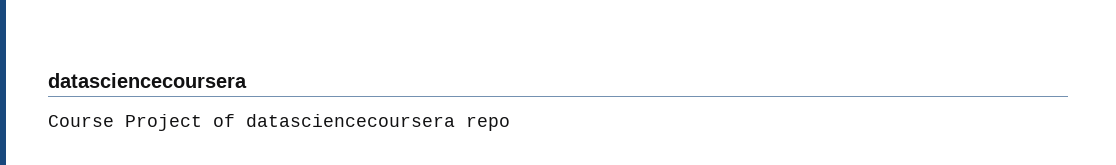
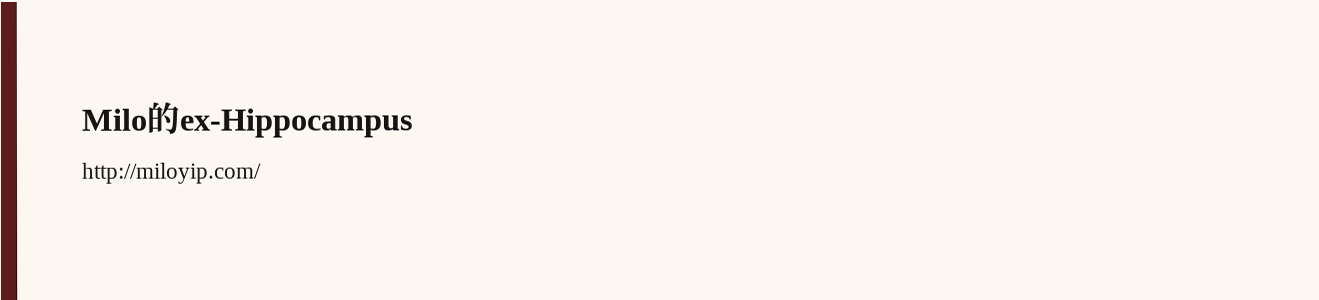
[48,73,247,88] [48,114,510,131] datasciencecoursera // Course Project of datasciencecoursera repo -> [81,101,413,138] [82,162,262,184] Milo的ex-Hippocampus // http://miloyip.com/

